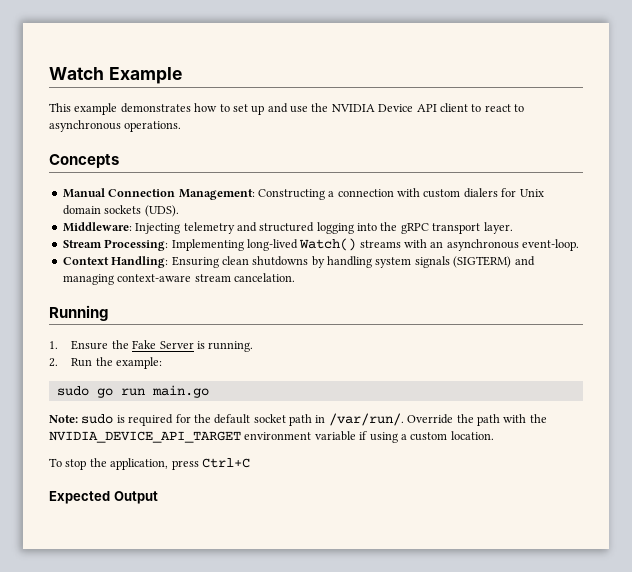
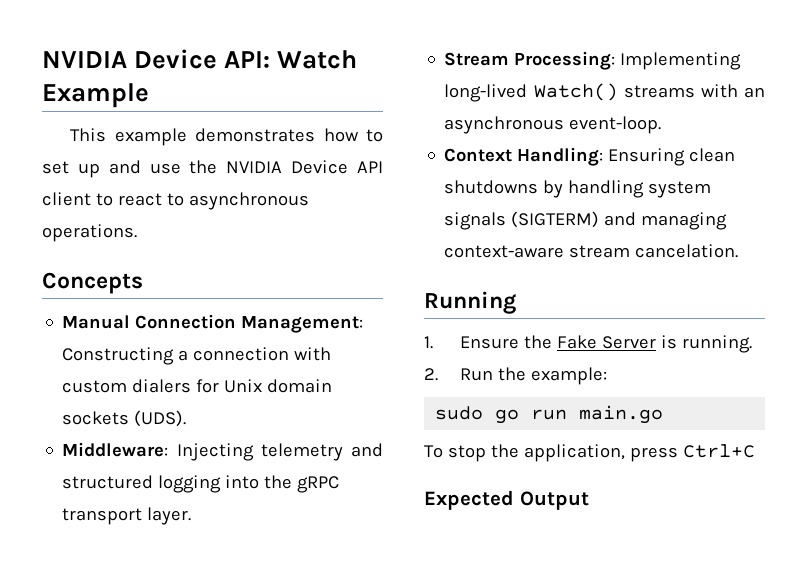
(49, 73) none -> [42,49,271,69] NVIDIA Device API:
[49,413,547,426] [49,431,494,443] // Note: sudo is required for the default socket path in /var/run/. Override the path with the NVIDIA_DEVICE_API_TARGET environment variable if using a custom location. -> (664, 414) none

